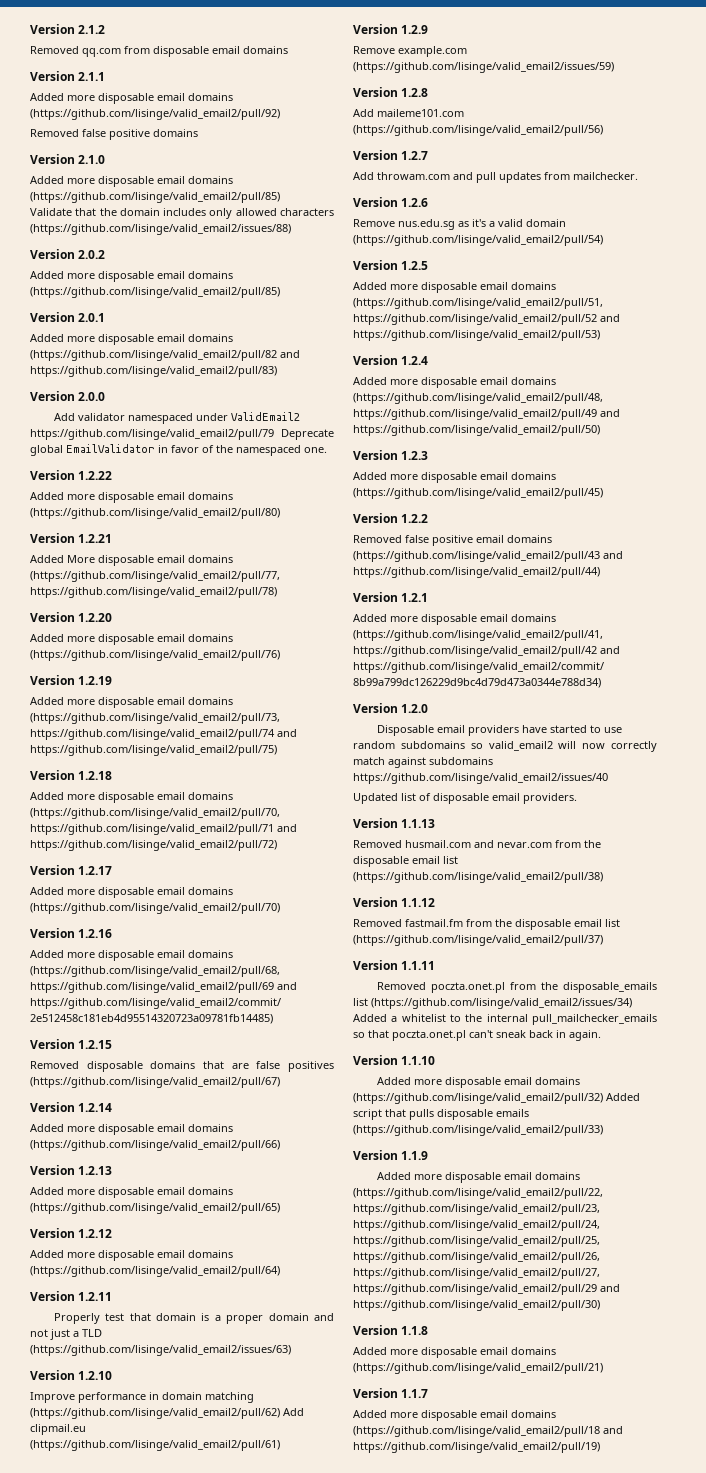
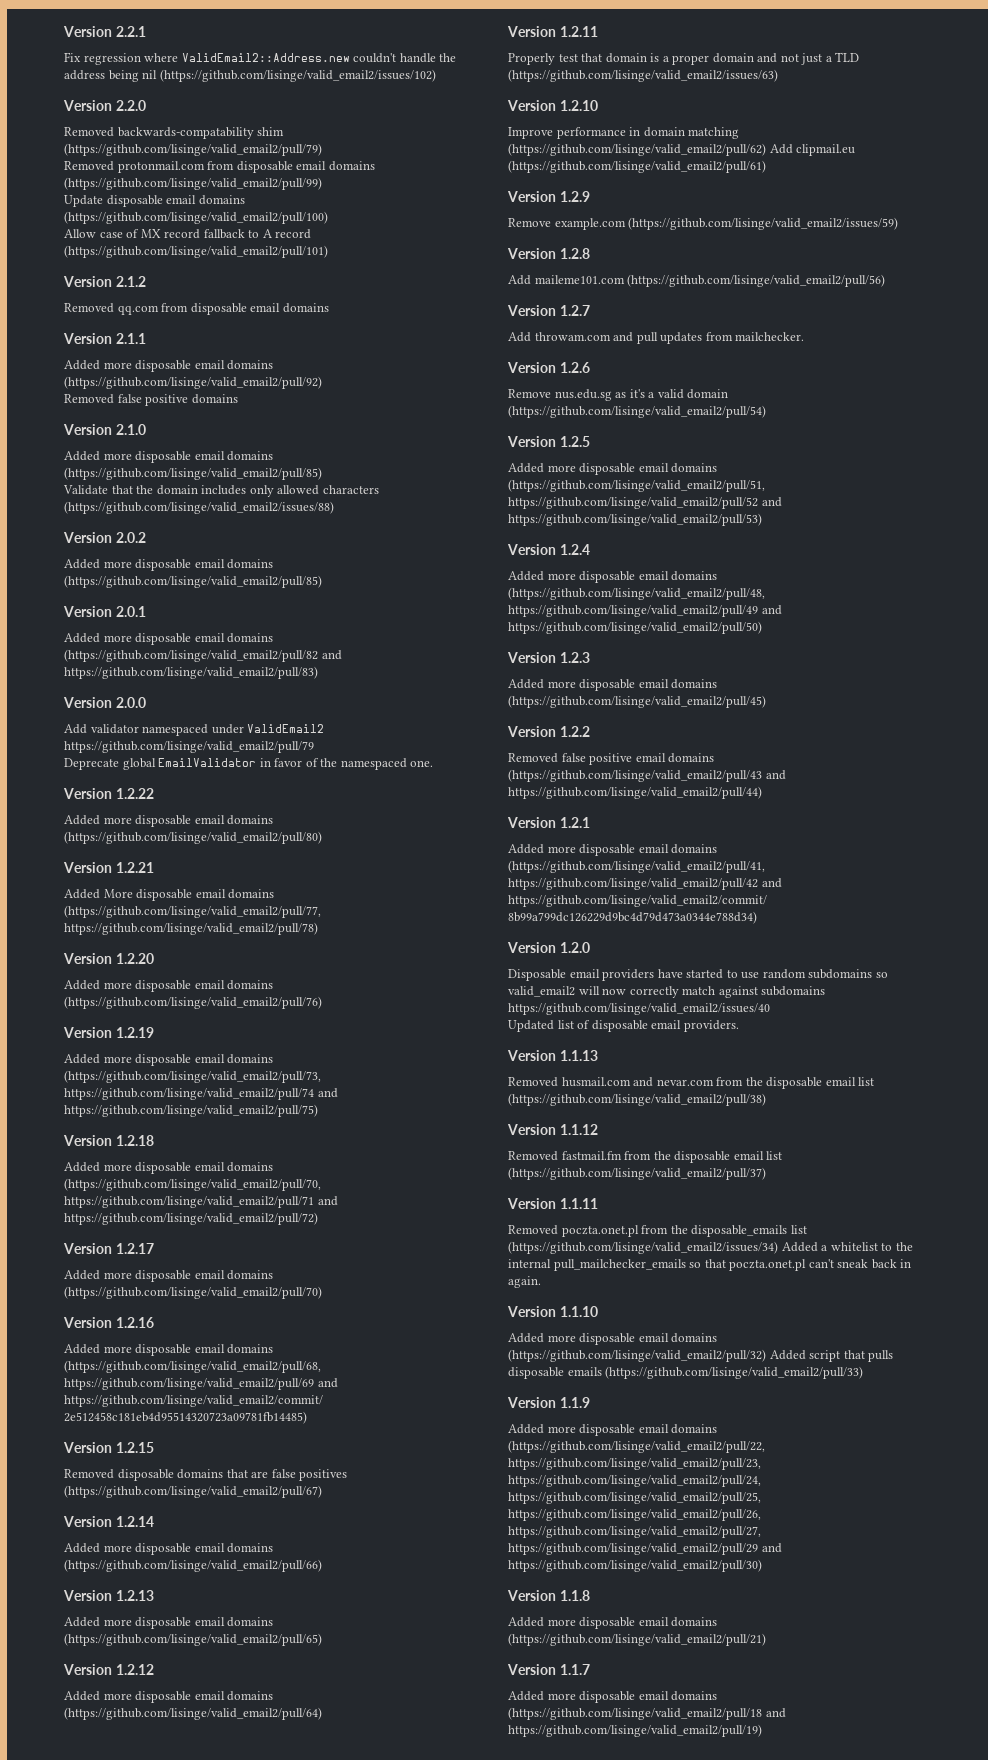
[30,24,75,34] Version -> [63,26,146,37] [64,52,457,65] [64,69,436,82] [63,100,146,111] [64,127,285,139] [64,143,322,156] [64,161,375,173] [64,177,322,190] [64,195,245,207] [64,211,328,224] [64,229,312,239] [64,245,328,258] [63,276,112,287] Version 2.2.1 // Fix regression where ValidEmail2::Address.new couldn't handle the address being nil (https://github.com/lisinge/valid_email2/issues/102) // Version 2.2.0 // Removed backwards-compatability shim (https://github.com/lisinge/valid_email2/pull/79) // Removed protonmail.com from disposable email domains (https://github.com/lisinge/valid_email2/pull/99) // Update disposable email domains (https://github.com/lisinge/valid_email2/pull/100) // Allow case of MX record fallback to A record (https://github.com/lisinge/valid_email2/pull/101) // Version
(274, 434) none -> (314, 747) //

